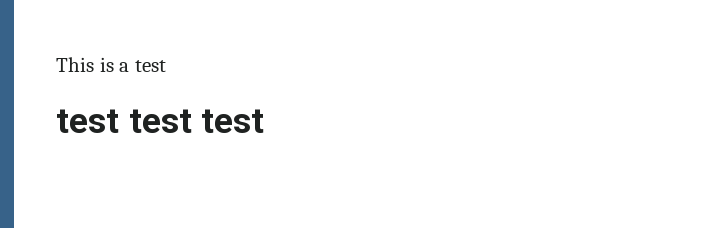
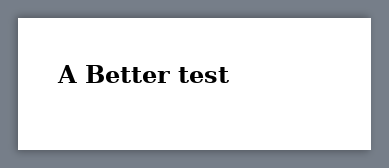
[56,57,166,72] [56,109,192,133] This is a test // test test -> [57,65,170,83] A Better

